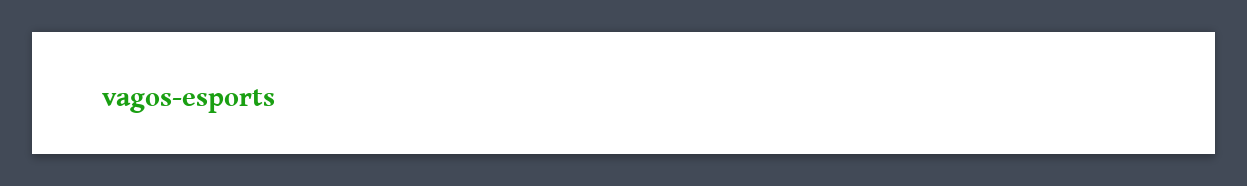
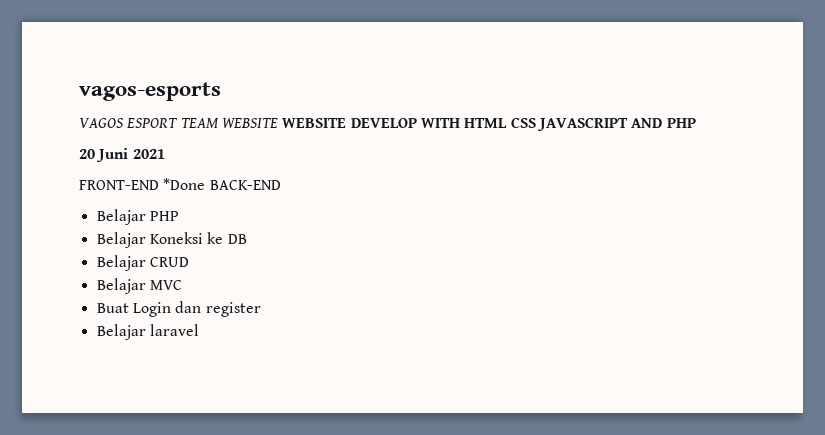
(275, 101) none -> [79,117,696,131] [79,148,165,162] [79,178,281,190] [96,209,179,225] [96,232,247,248] [96,255,189,271] [96,278,182,294] [96,301,261,317] [96,324,199,340] // VAGOS ESPORT TEAM WEBSITE WEBSITE DEVELOP WITH HTML CSS JAVASCRIPT AND PHP // 20 Juni 2021 // FRONT-END *Done BACK-END // Belajar PHP // Belajar Koneksi ke DB // Belajar CRUD // Belajar MVC // Buat Login dan register // Belajar laravel

